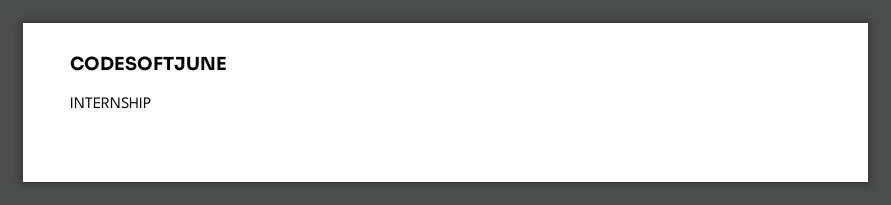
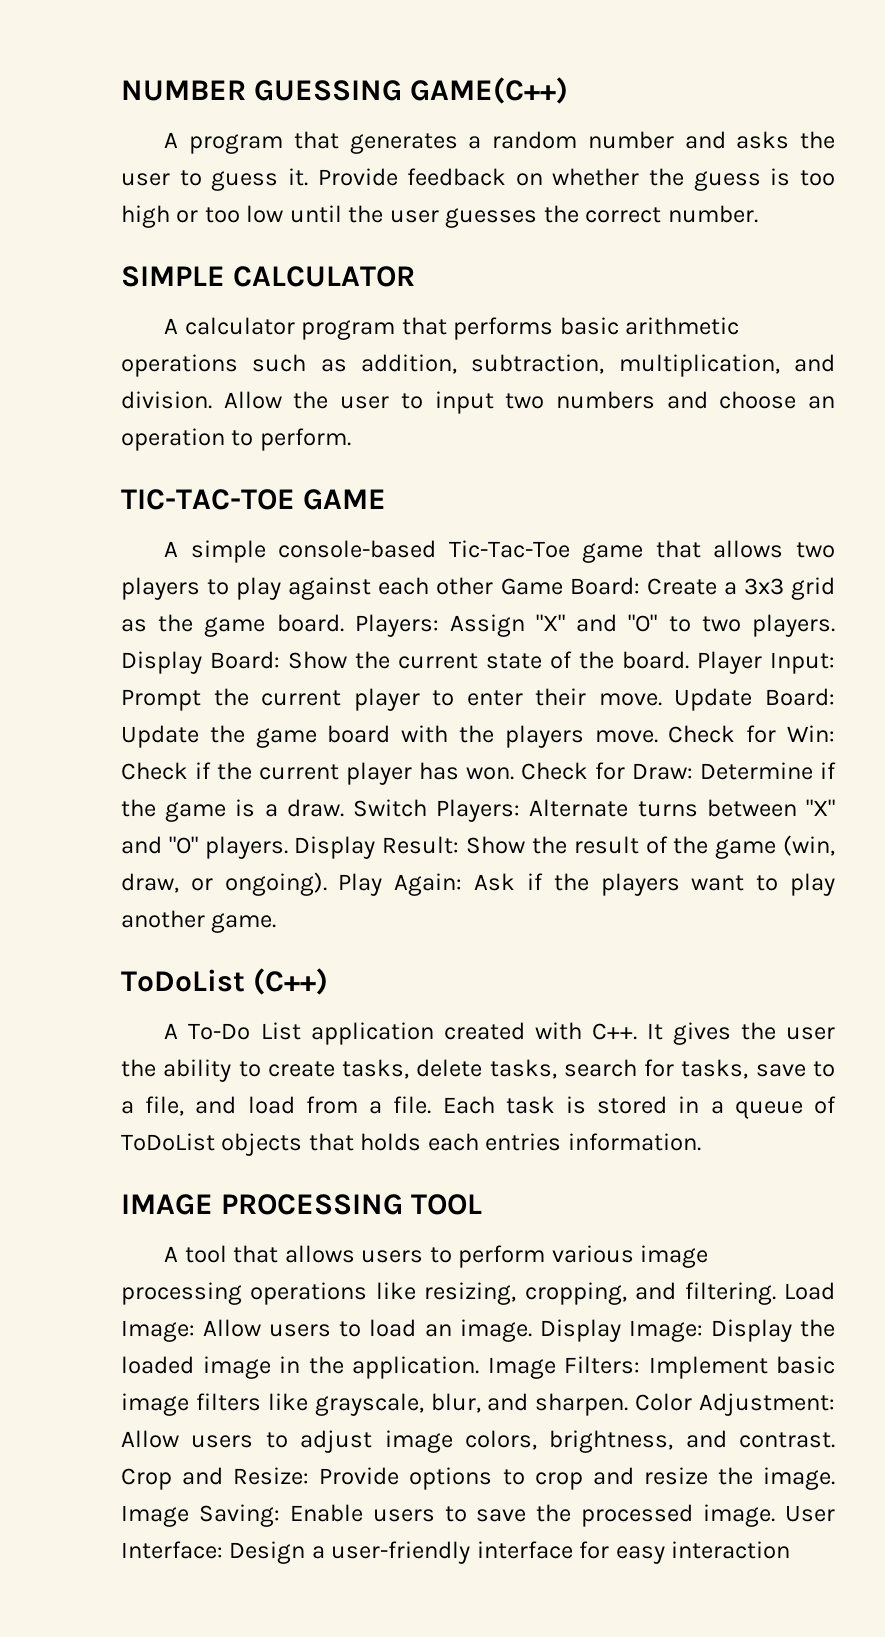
[70,56,227,71] [70,97,151,109] CODESOFTJUNE // INTERNSHIP -> [121,77,569,104] [164,131,835,154] [121,168,835,191] [121,205,758,228] [121,266,416,287] [164,317,740,340] [121,354,835,377] [121,391,835,414] [121,428,351,451] [121,489,387,510] [164,540,835,563] [121,577,835,600] [121,614,835,637] [121,651,835,674] [121,688,835,711] [121,725,835,748] [121,762,836,785] [121,799,835,822] [121,835,835,859] [121,872,835,896] [121,910,277,933] [121,968,329,995] [164,1022,835,1045] [121,1059,835,1082] [121,1096,836,1119] [121,1133,701,1156] [121,1194,483,1215] [164,1245,709,1268] [121,1282,835,1305] [121,1319,836,1342] [121,1356,835,1379] [121,1393,835,1416] [121,1430,835,1453] [121,1467,836,1490] [121,1504,835,1527] [121,1541,791,1564] NUMBER GUESSING GAME(C++) // A program that generates a random number and asks the user to guess it. Provide feedback on whether the guess is too high or too low until the user guesses the correct number. // SIMPLE CALCULATOR // A calculator program that performs basic arithmetic operations such as addition, subtraction, multiplication, and division. Allow the user to input two numbers and choose an operation to perform. // TIC-TAC-TOE GAME // A simple console-based Tic-Tac-Toe game that allows two players to play against each other Game Board: Create a 3x3 grid as the game board. Players: Assign "X" and "O" to two players. Display Board: Show the current state of the board. Player Input: Prompt the current player to enter their move. Update Board: Update the game board with the players move. Check for Win: Check if the current player has won. Check for Draw: Determine if the game is a draw. Switch Players: Alternate turns between "X" and "O" players. Display Result: Show the result of the game (win, draw, or ongoing). Play Again: Ask if the players want to play another game. // ToDoList (C++) // A To-Do List application created with C++. It gives the user the ability to create tasks, delete tasks, search for tasks, save to a file, and load from a file. Each task is stored in a queue of ToDoList objects that holds each entries information. // IMAGE PROCESSING TOOL // A tool that allows users to perform various image processing operations like resizing, cropping, and filtering. Load Image: Allow users to load an image. Display Image: Display the loaded image in the application. Image Filters: Implement basic image filters like grayscale, blur, and sharpen. Color Adjustment: Allow users to adjust image colors, brightness, and contrast. Crop and Resize: Provide options to crop and resize the image. Image Saving: Enable users to save the processed image. User Interface: Design a user-friendly interface for easy interaction

